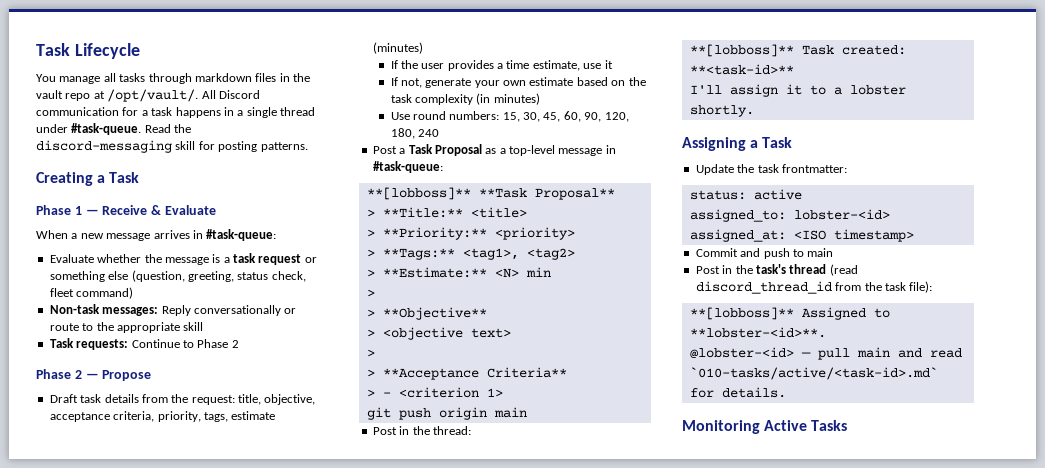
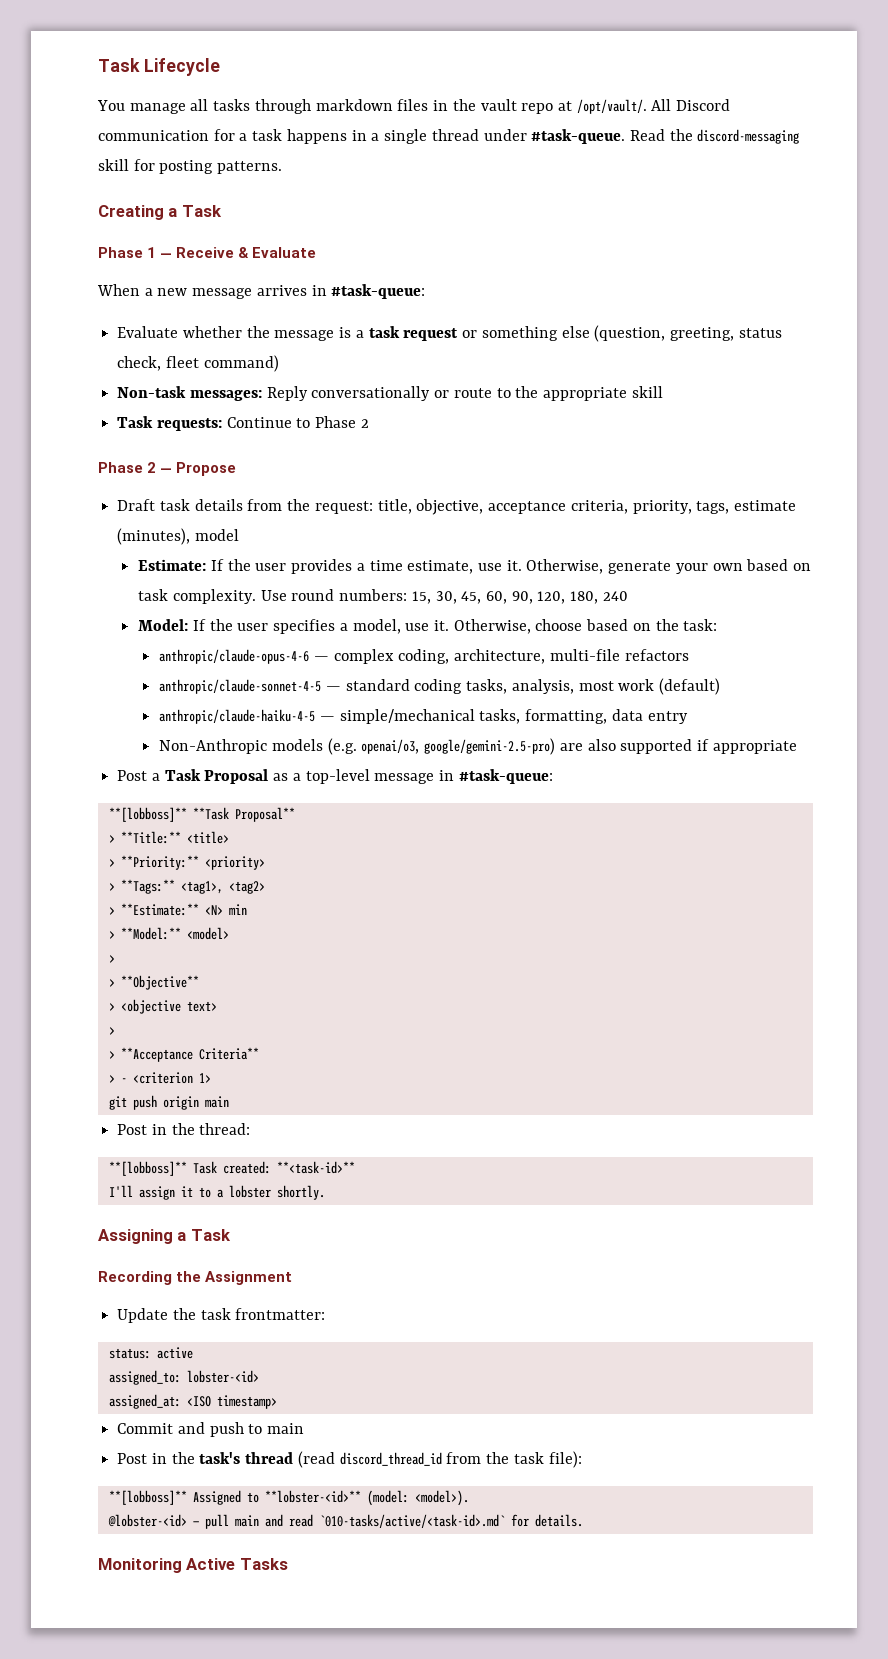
[372,42,423,54] (minutes) // -> [117,528,239,545] [138,559,207,571] (minutes), model // Estimate:
[604,60,613,69] [390,77,422,88] it // If not, -> [506,559,604,574] it. Otherwise,
[529,77,646,86] [390,93,540,105] estimate based on the task complexity (in minutes) // -> [746,559,812,571] [138,589,256,604] based on task complexity.
(439, 133) none -> [138,619,718,634] [159,649,689,664] [159,678,720,695] [159,709,688,724] [159,738,797,755] // Model: If the user specifies a model, use it. Otherwise, choose based on the task: // anthropic/claude-opus-4-6 — complex coding, architecture, multi-file refactors // anthropic/claude-sonnet-4-5 — standard coding tasks, analysis, most work (default) // anthropic/claude-haiku-4-5 — simple/mechanical tasks, formatting, data entry // Non-Anthropic models (e.g. openai/o3, google/gemini-2.5-pro) are also supported if appropriate
(551, 272) none -> [108,927,229,940] // > **Model:** <model>
(793, 142) none -> [98,1271,293,1285] // Recording the Assignment
[689,327,826,338] **lobster-<id>**. -> [264,1490,469,1506] **lobster-<id>** (model: <model>).

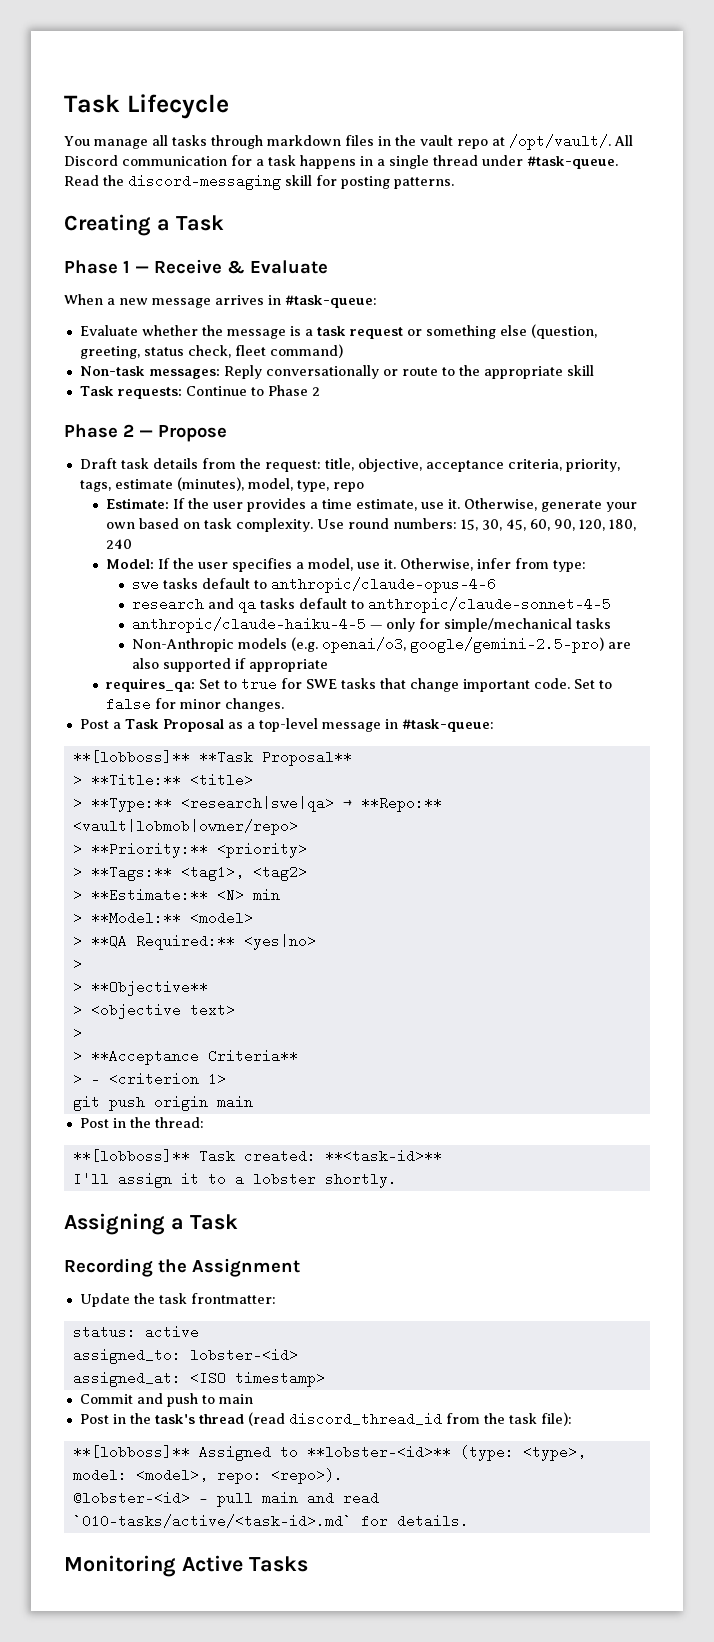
[194,529,239,541] model -> [247,478,364,492] model, type, repo
[535,619,718,631] [159,649,689,664] [159,678,720,695] [159,709,688,724] choose based on the task: // anthropic/claude-opus-4-6 — complex coding, architecture, multi-file refactors // anthropic/claude-sonnet-4-5 — standard coding tasks, analysis, most work (default) // anthropic/claude-haiku-4-5 — simple/mechanical tasks, formatting, data entry -> [476,558,586,572] [131,577,496,593] [131,597,611,613] [131,617,611,633] infer from type: // swe tasks default to anthropic/claude-opus-4-6 // research and qa tasks default to anthropic/claude-sonnet-4-5 // anthropic/claude-haiku-4-5 — only for simple/mechanical tasks
(797, 747) none -> [105,677,612,692] [105,697,284,712] // requires_qa: Set to true for SWE tasks that change important code. Set to false for minor changes.
(229, 837) none -> [72,796,442,812] [72,819,298,835] // > **Type:** <research|swe|qa> → **Repo:** <vault|lobmob|owner/repo>
(229, 933) none -> [72,934,316,950] // > **QA Required:** <yes|no>
[366,1490,469,1506] (model: <model>). -> [459,1445,586,1461] [72,1468,343,1484] (type: <type>, model: <model>, repo: <repo>).

